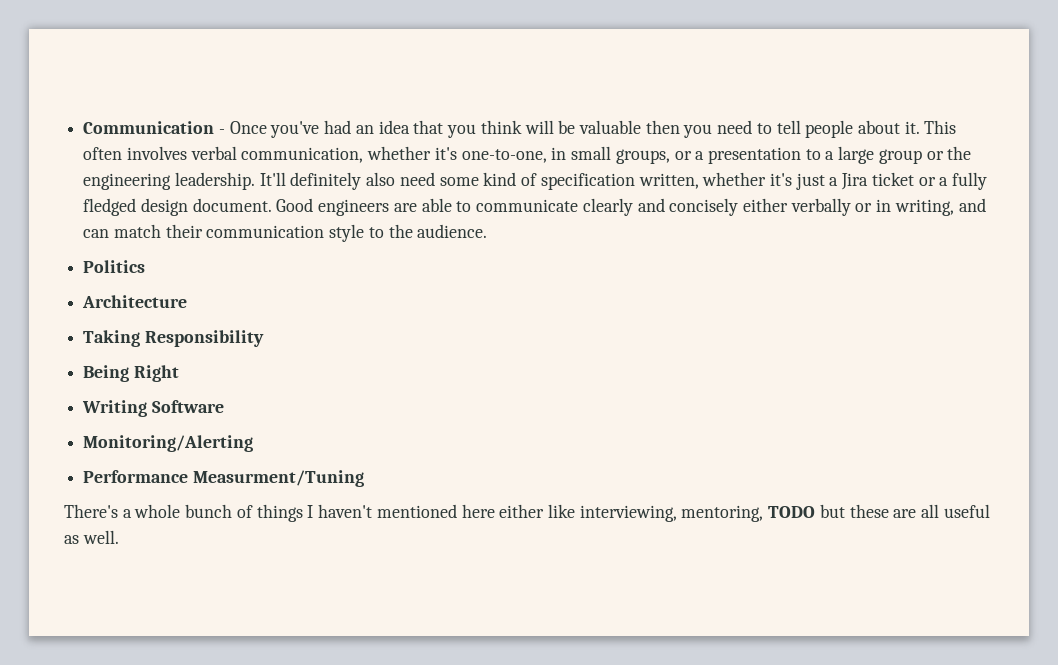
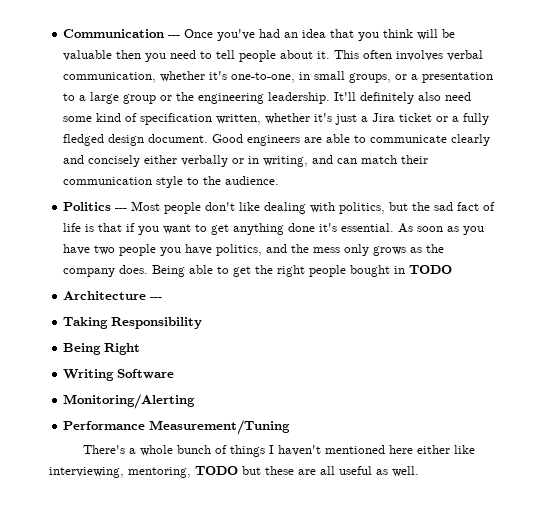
[218,129,225,134] - -> [168,35,181,38] ---
(146, 266) none -> [115,201,496,214] [63,223,485,235] [63,244,445,256] [63,265,453,277] --- Most people don't like dealing with politics, but the sad fact of life is that if you want to get anything done it's essential. As soon as you have two people you have politics, and the mess only grows as the company does. Being able to get the right people bought in TODO
(188, 301) none -> [150,297,163,300] ---
[192,470,364,487] Measurment/Tuning -> [149,420,291,435] Measurement/Tuning

